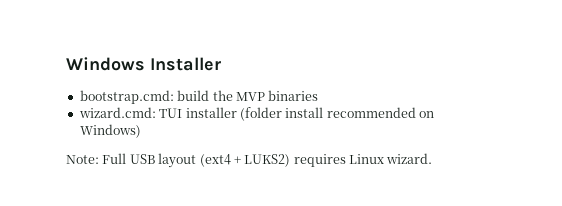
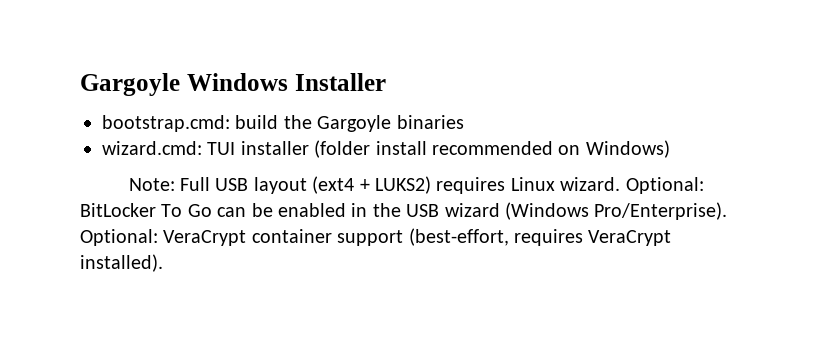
(66, 64) none -> [80,73,180,96] Gargoyle
[235,92,265,101] MVP -> [317,115,392,132] Gargoyle
(433, 158) none -> [625,177,704,194] [80,202,728,220] [80,228,672,246] [80,254,163,272] Optional: BitLocker To Go can be enabled in the USB wizard (Windows Pro/Enterprise). Optional: VeraCrypt container support (best-effort, requires VeraCrypt installed).

